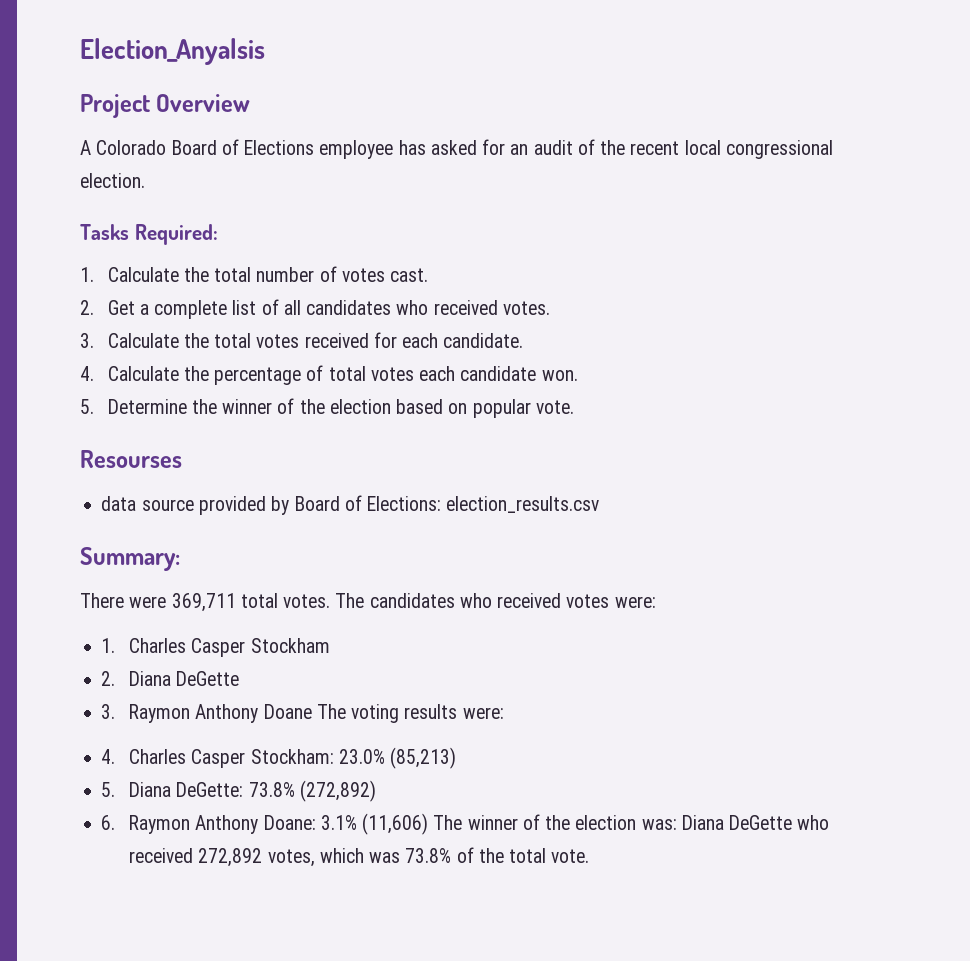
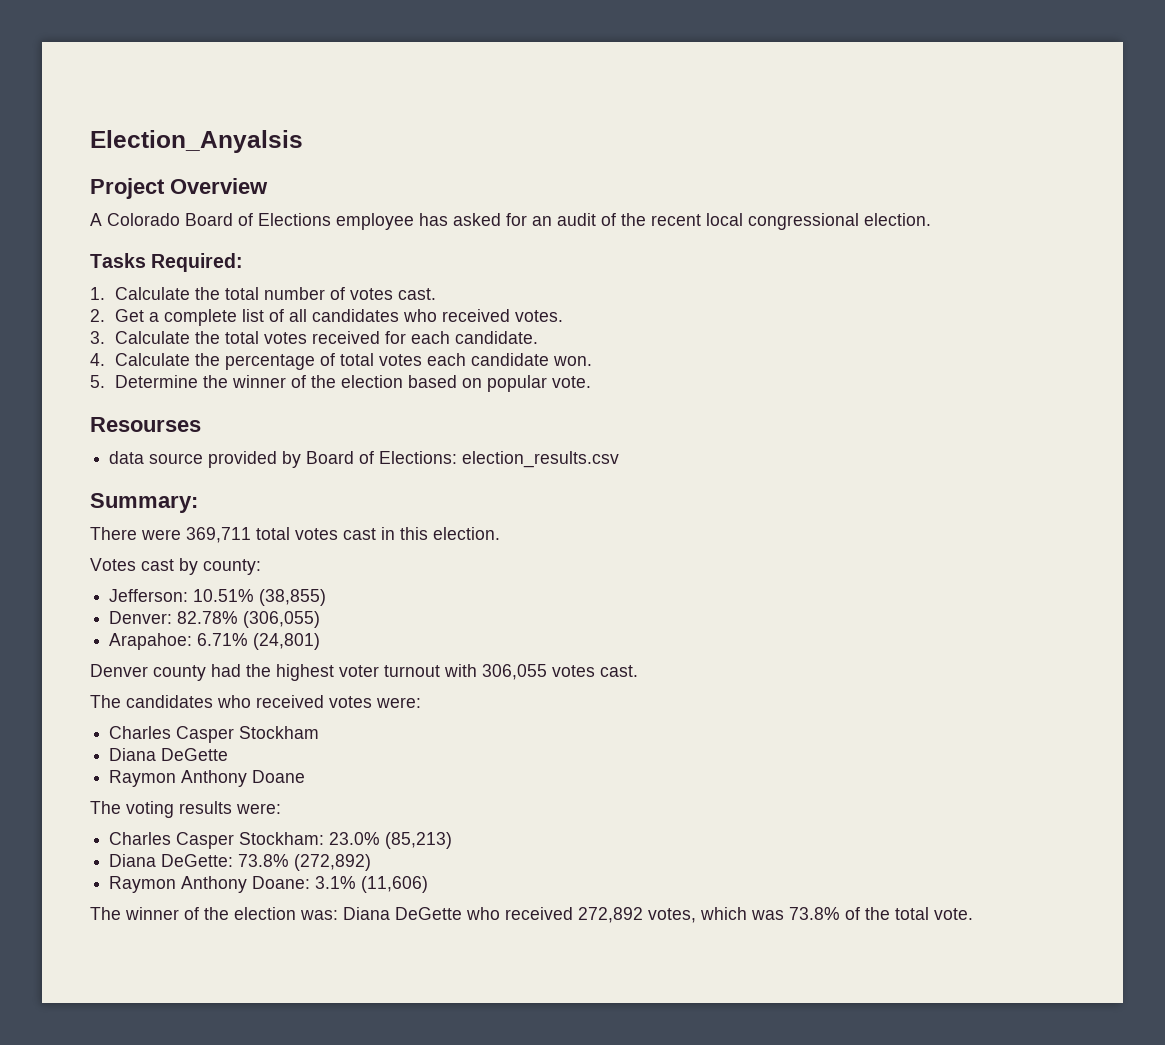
[283,594,331,608] votes. -> [295,527,500,540] [90,558,261,575] [109,589,327,606] [109,611,321,628] [109,633,321,650] [90,664,638,681] votes cast in this election. // Votes cast by county: // Jefferson: 10.51% (38,855) // Denver: 82.78% (306,055) // Arapahoe: 6.71% (24,801) // Denver county had the highest voter turnout with 306,055 votes cast. //
[101,638,116,653] 1. -> (421, 702) none
[101,671,116,686] 2. -> (320, 732) none
[101,704,116,719] 3. -> (229, 754) none
(312, 711) none -> (306, 776) //
[101,749,116,764] 4. -> (281, 808) none
[101,782,116,797] 5. -> (453, 840) none
[101,815,116,830] 6. -> (372, 862) none
(429, 824) none -> (429, 884) //

